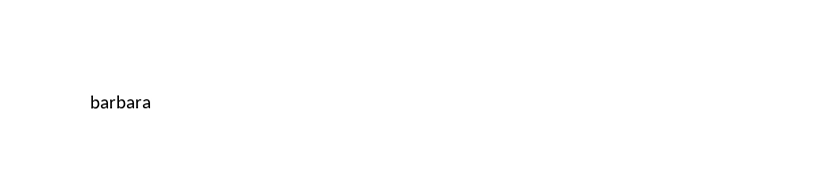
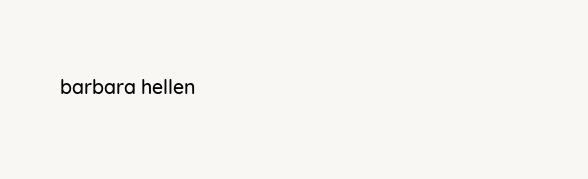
(152, 102) none -> [141,79,196,94] hellen

